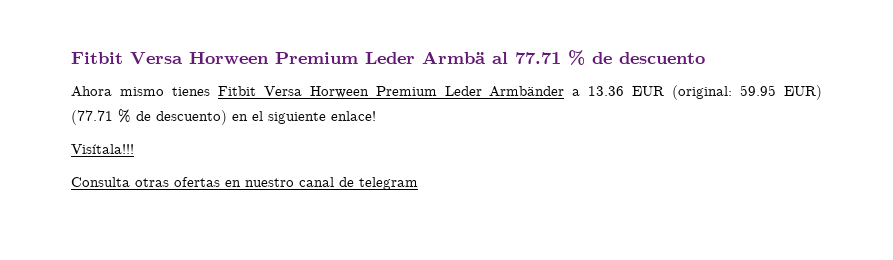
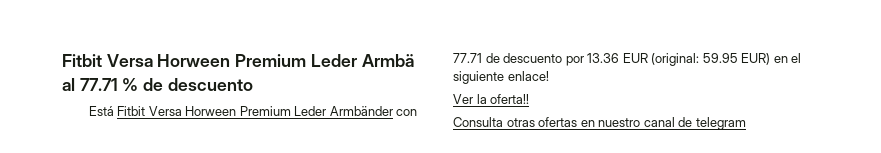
[71,86,210,97] Ahora mismo tienes -> [88,106,114,116] Está
[572,89,581,96] a -> [396,109,418,116] [453,53,584,66] con 77.71 de descuento por
[71,109,227,125] (77.71 % de descuento) -> (771, 59) none
[71,144,134,154] Visítala!!! -> [453,94,530,104] Ver la oferta!!

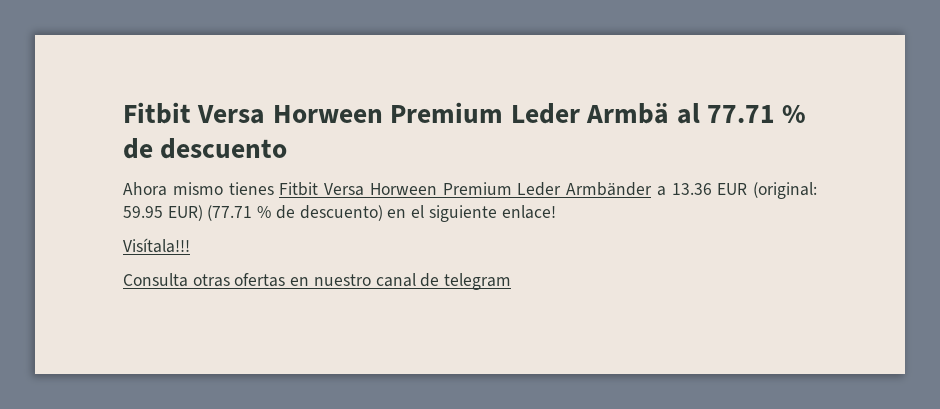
[88,106,114,116] Está -> [123,182,274,196] Ahora mismo tienes
[396,109,418,116] [453,53,584,66] con 77.71 de descuento por -> [656,186,666,196] a
(771, 59) none -> [207,205,383,221] (77.71 % de descuento)
[453,94,530,104] Ver la oferta!! -> [123,238,190,253] Visítala!!!

